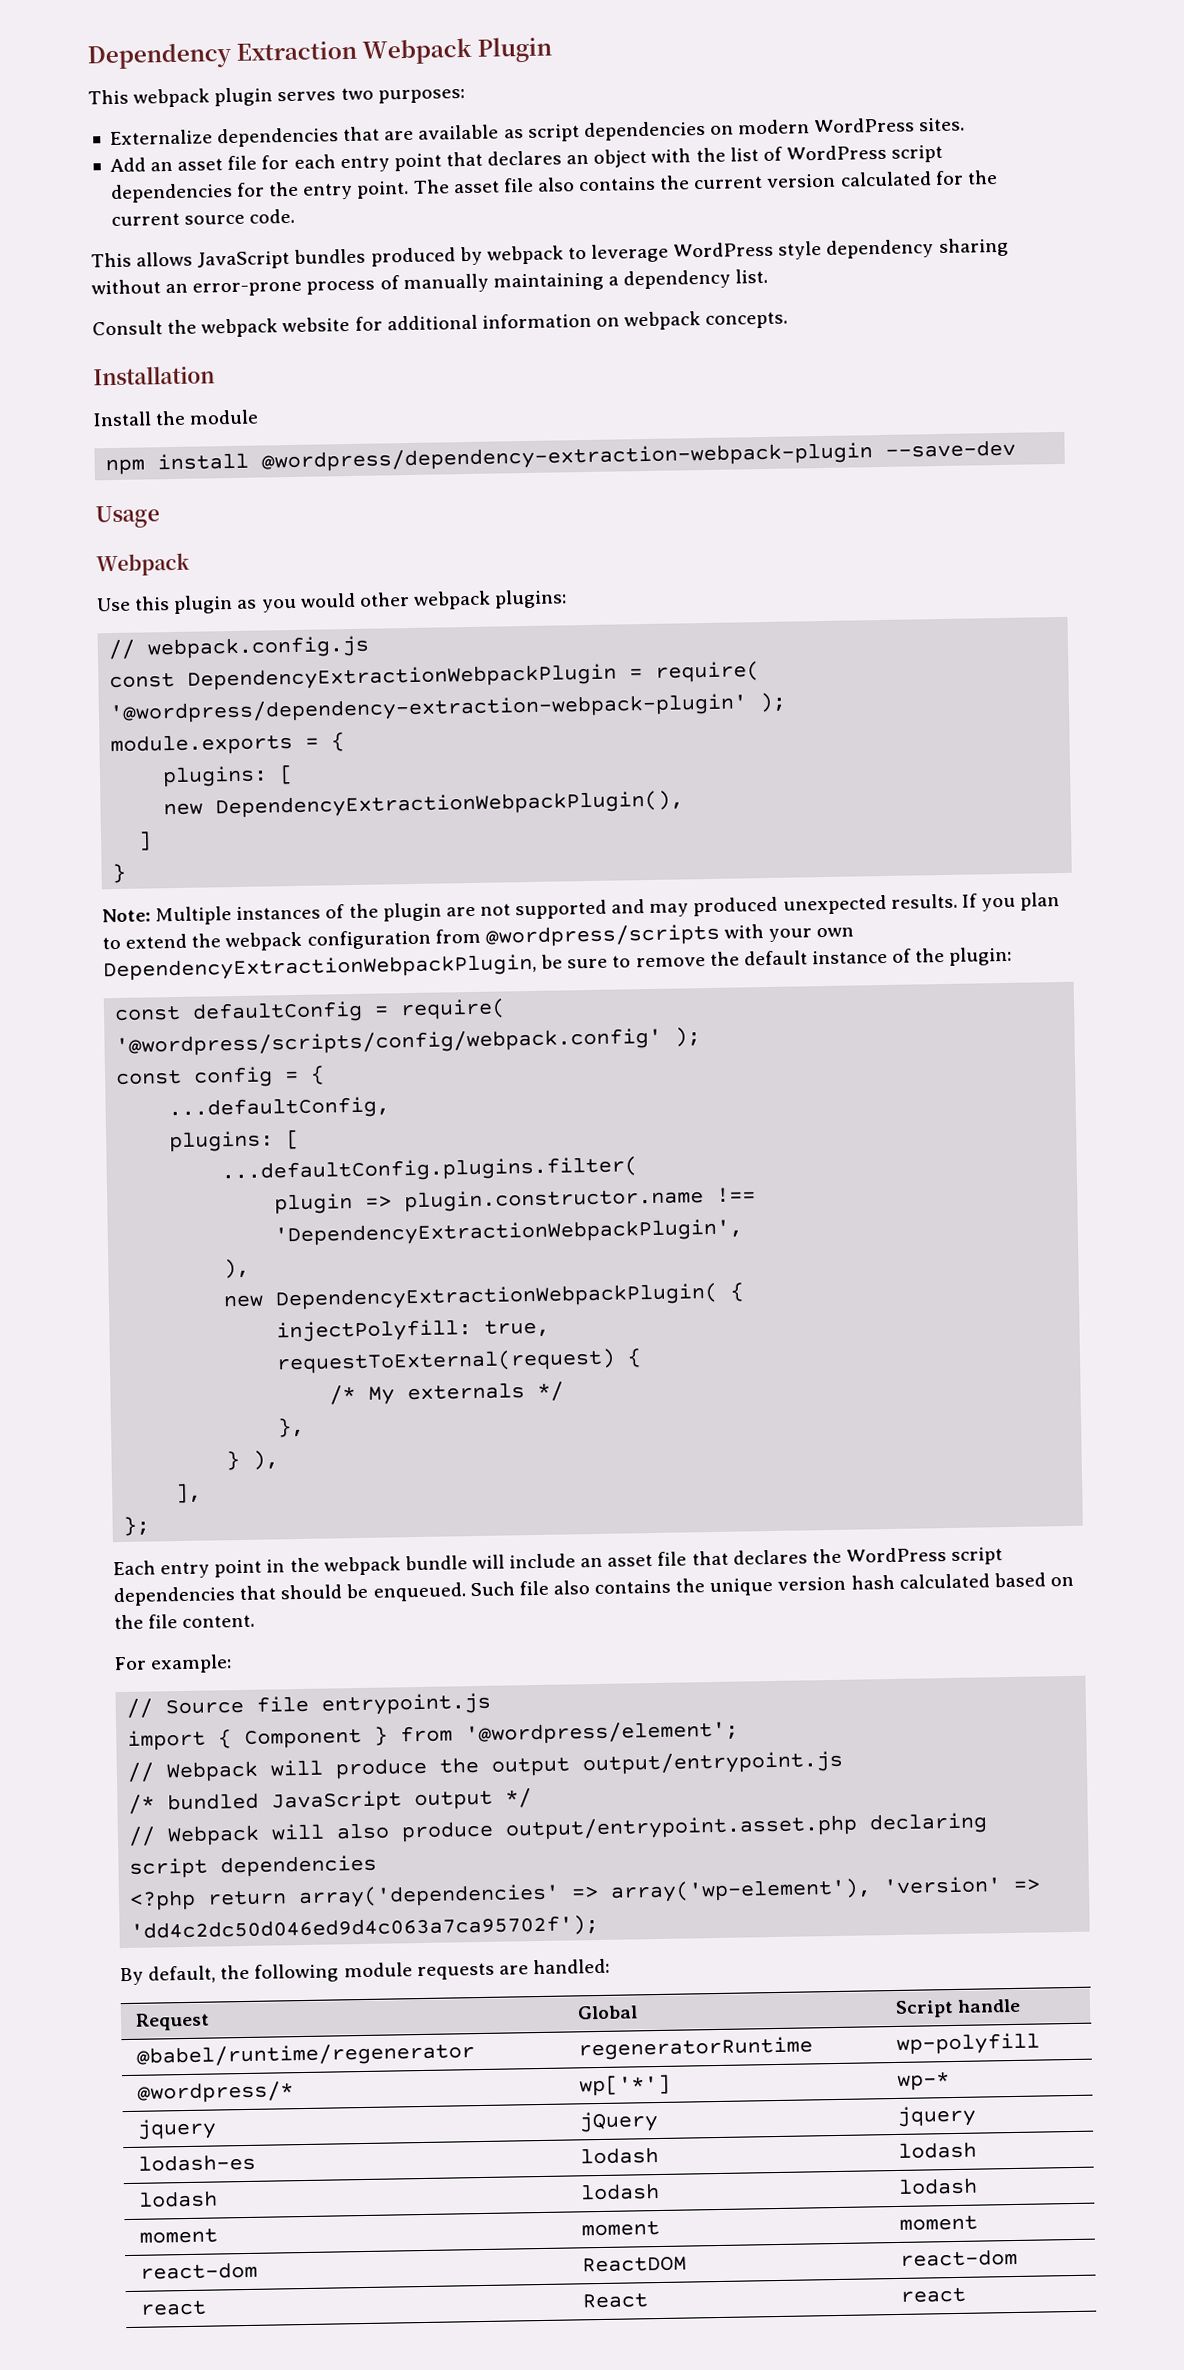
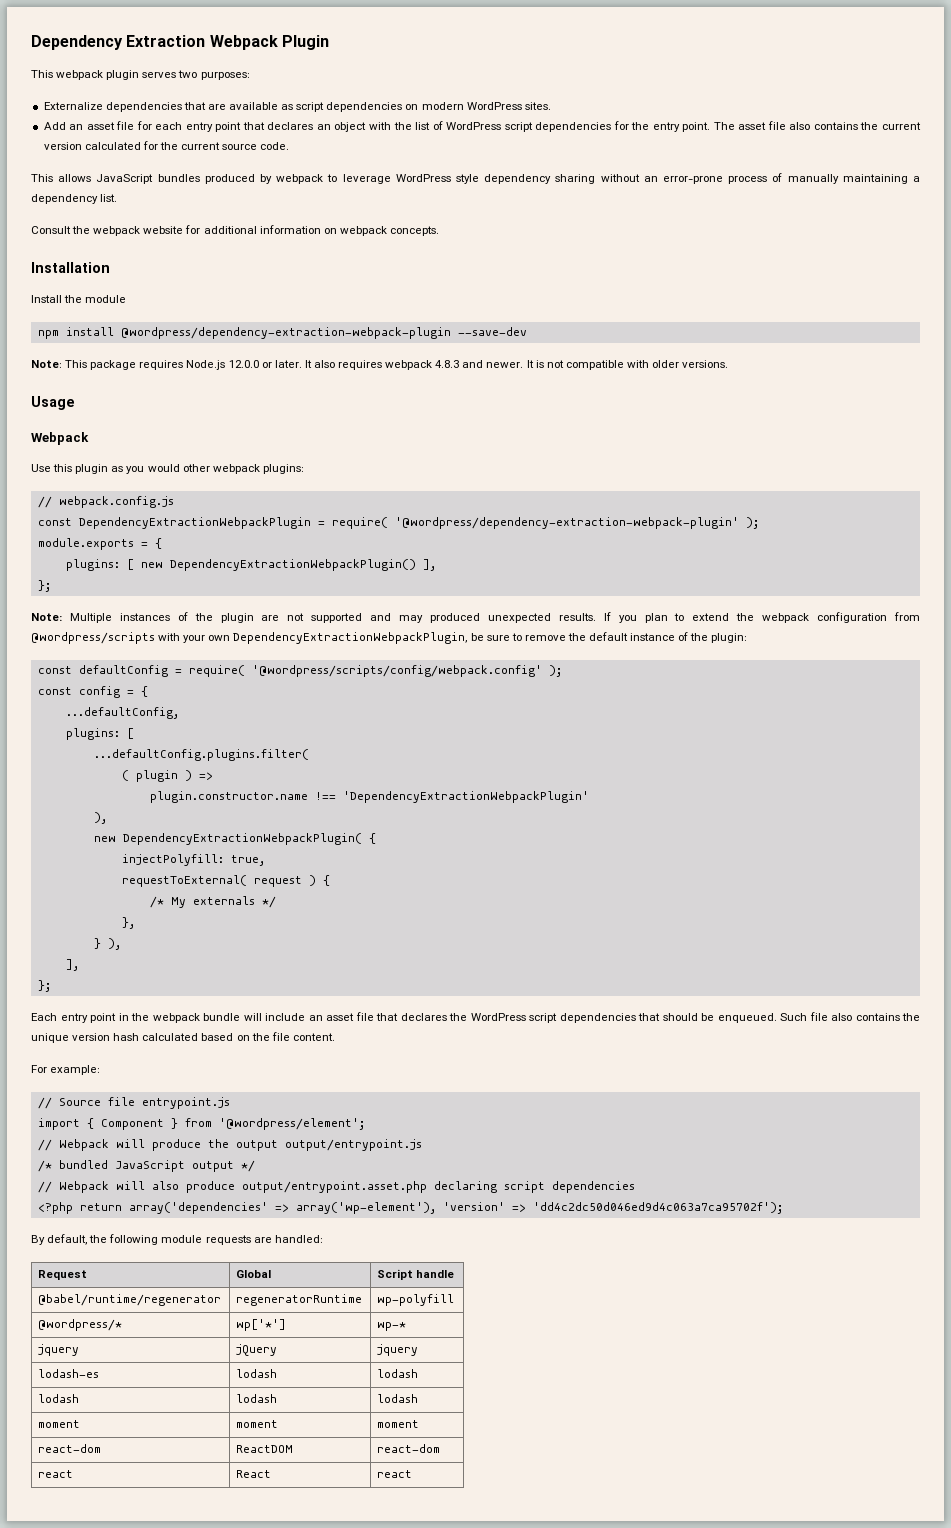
(1017, 448) none -> [31,360,729,370] // Note: This package requires Node.js 12.0.0 or later. It also requires webpack 4.8.3 and newer. It is not compatible with older versions.
[163,790,685,819] [137,831,153,851] [112,863,127,884] // new DependencyExtractionWebpackPlugin(), // ] // } -> [140,559,436,571] [37,580,51,592] new DependencyExtractionWebpackPlugin() ], // };
[274,1193,393,1215] plugin => -> [121,770,213,782] ( plugin ) => //
[274,1218,744,1247] 'DependencyExtractionWebpackPlugin', -> [342,791,589,803] 'DependencyExtractionWebpackPlugin'
[276,1348,617,1375] requestToExternal(request) -> [121,875,316,887] requestToExternal( request )

